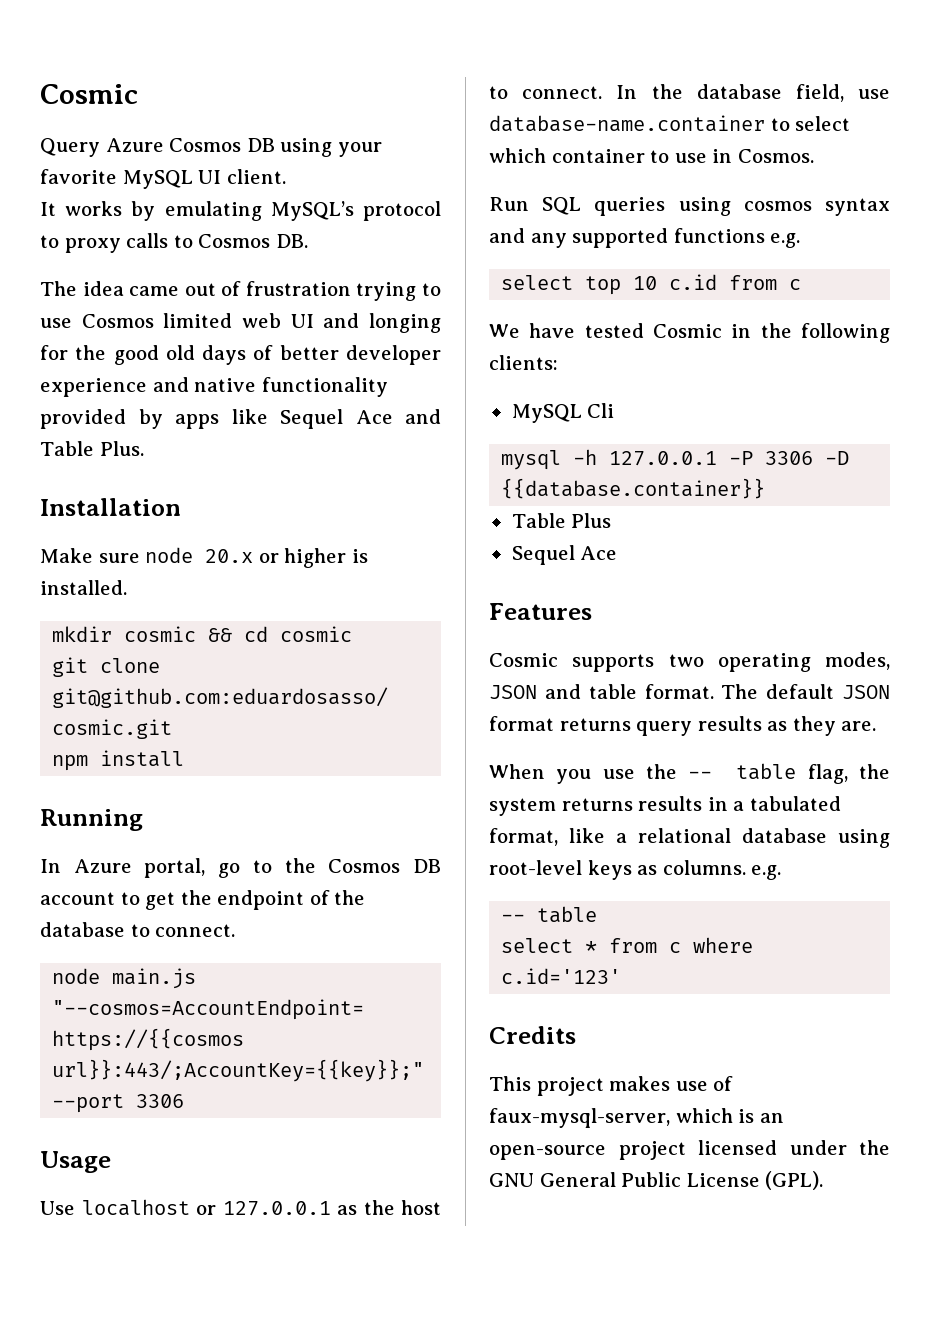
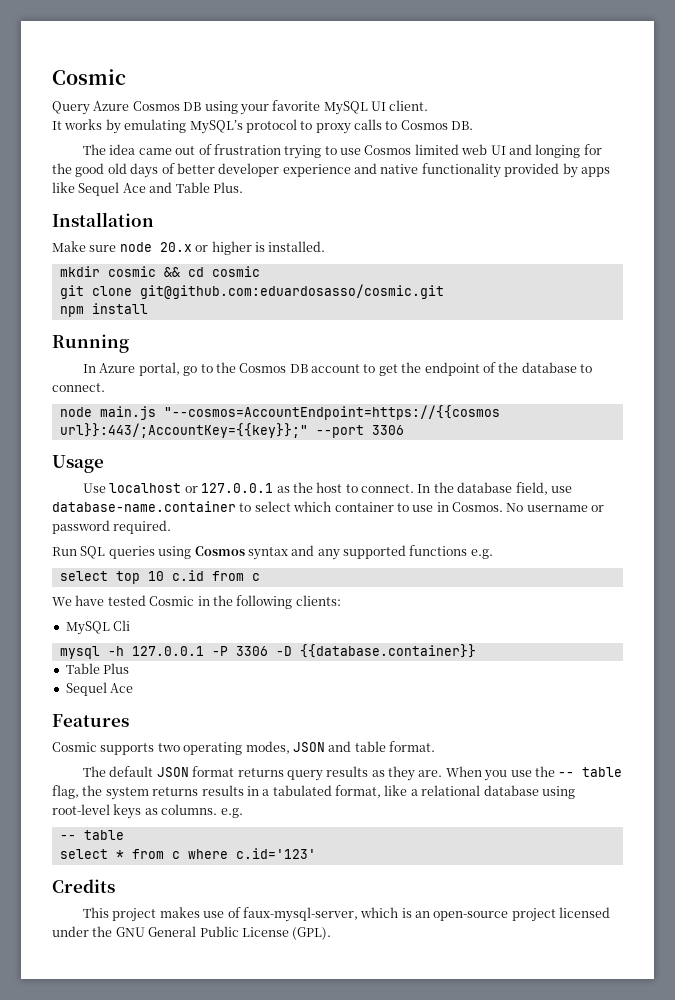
(814, 156) none -> [506,503,605,512] [52,520,172,534] No username or password required.
[743,201,812,211] cosmos -> [194,546,245,556] Cosmos
(714, 691) none -> (435, 746) //
(877, 726) // -> (443, 773) none

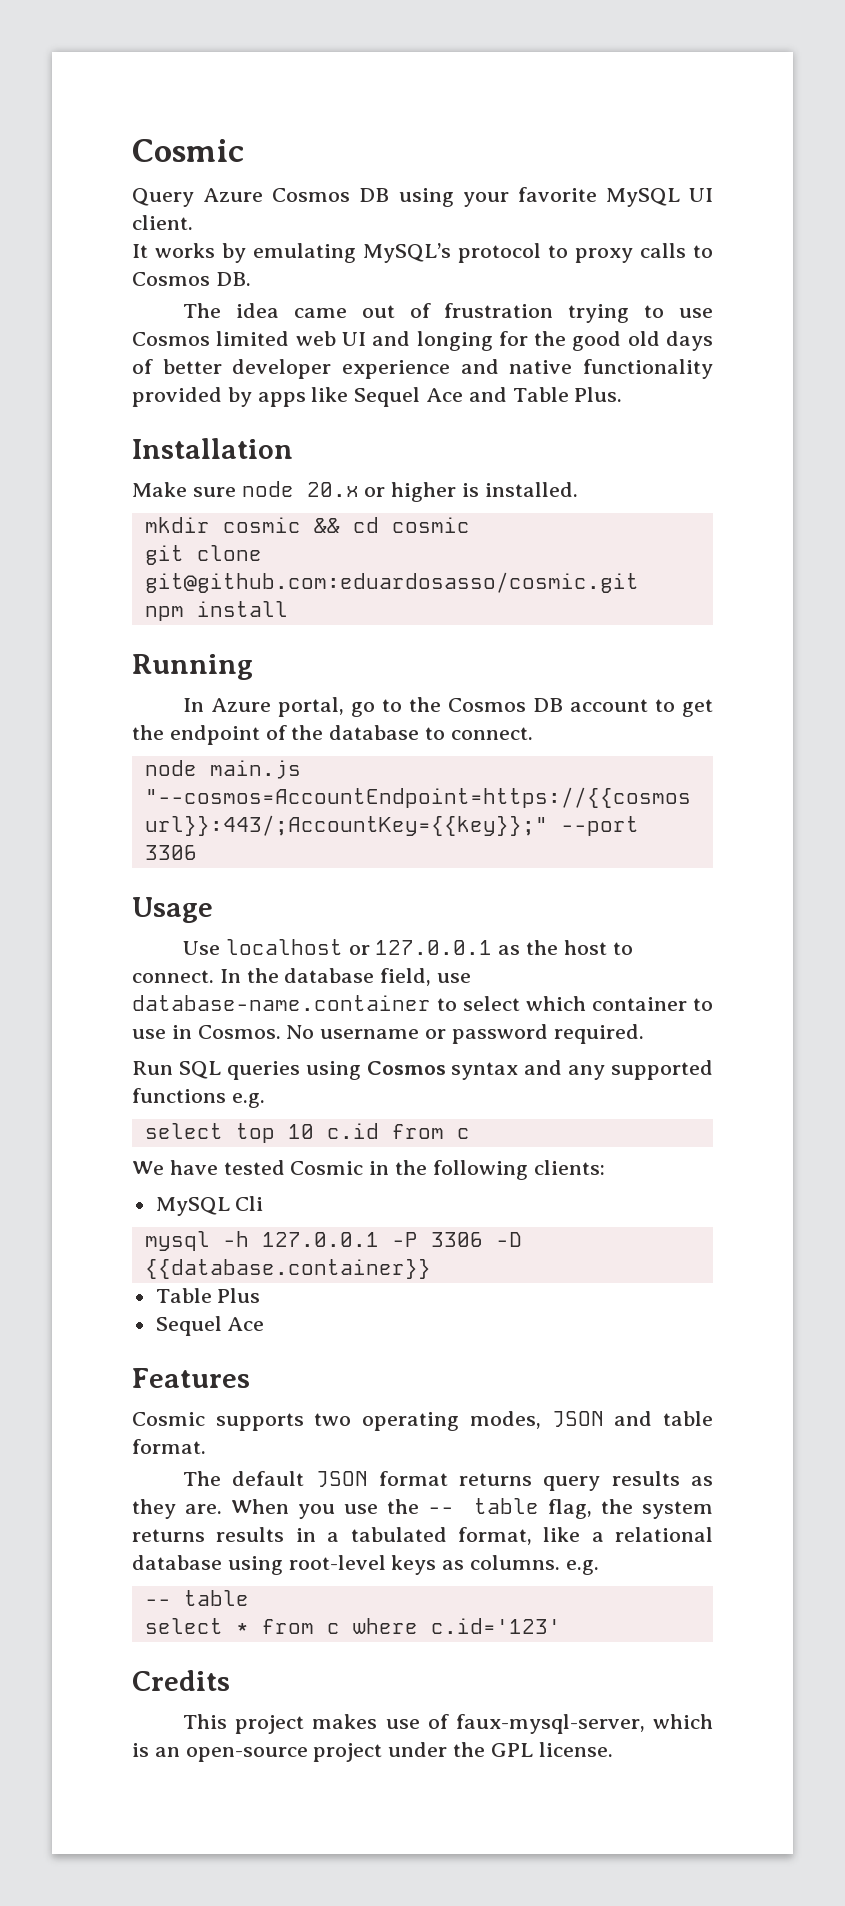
[559,907,611,918] licensed -> (383, 1752) none
[115,926,332,940] GNU General Public License (GPL). -> [490,1742,613,1757] GPL license.

